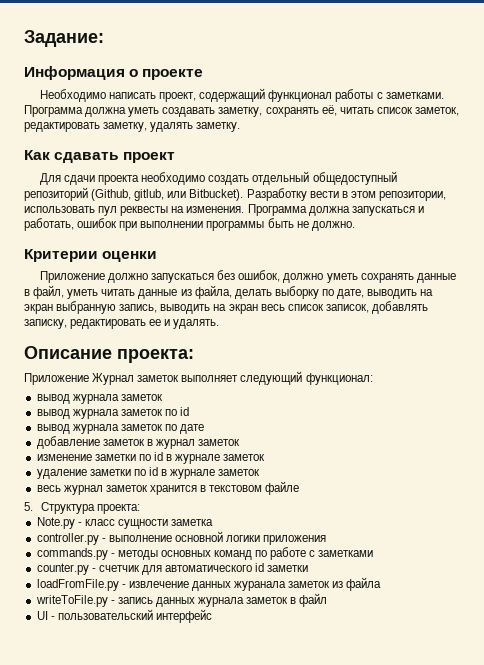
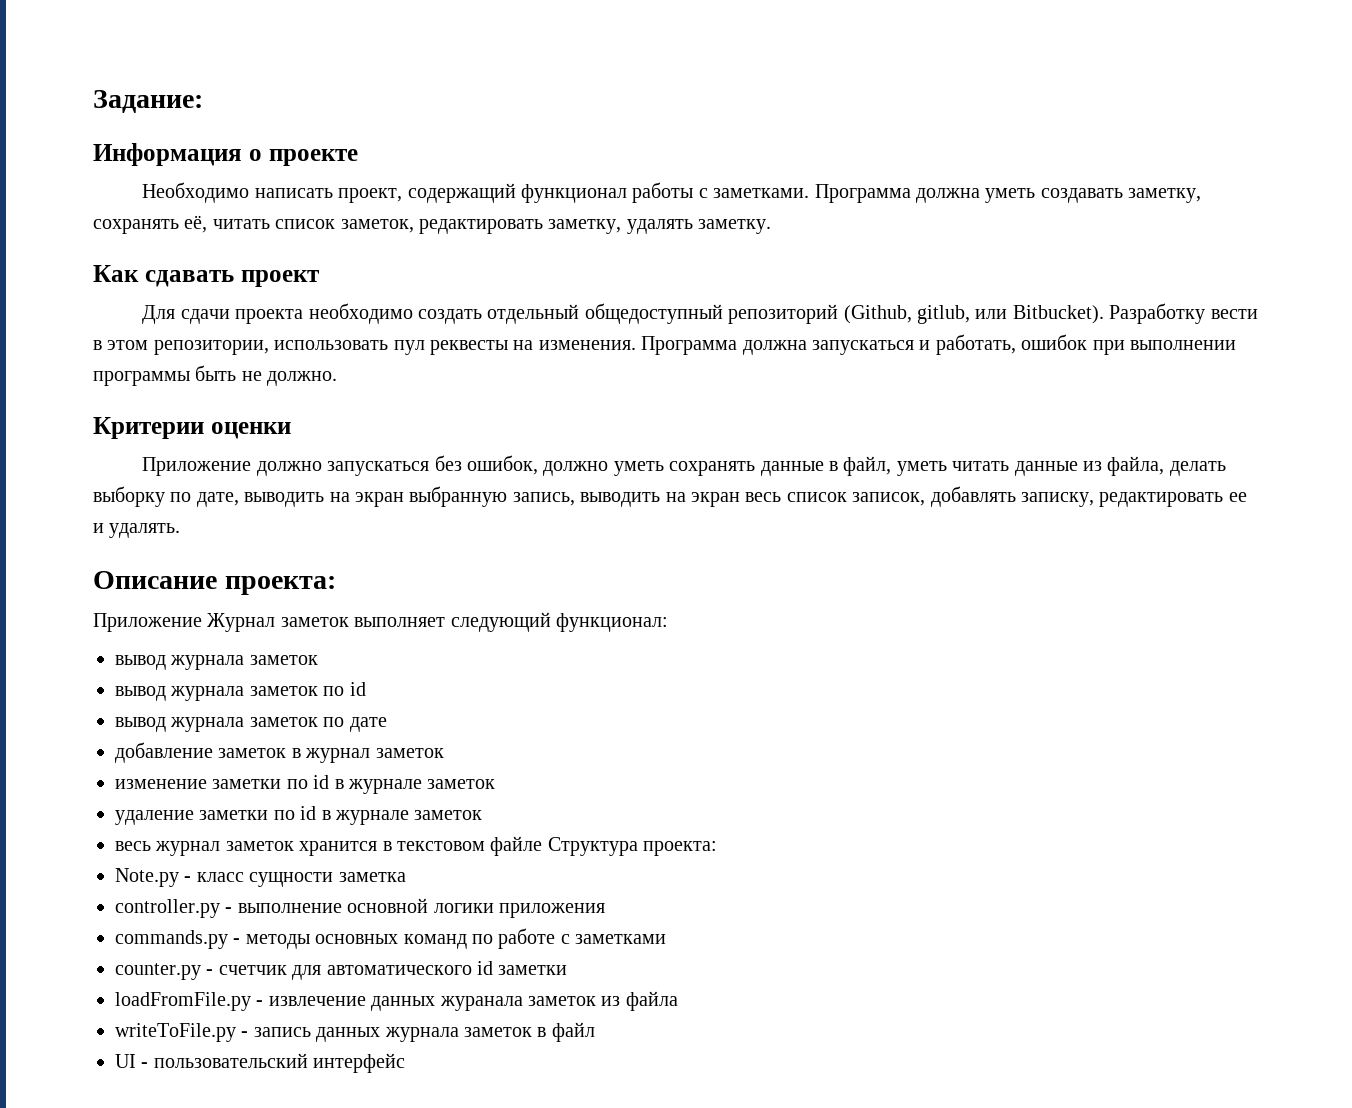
[24,502,33,511] // 5. -> (543, 846) none

